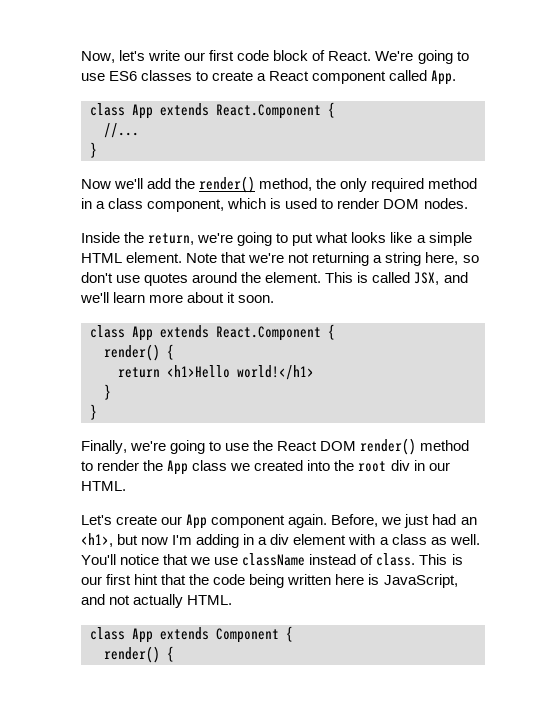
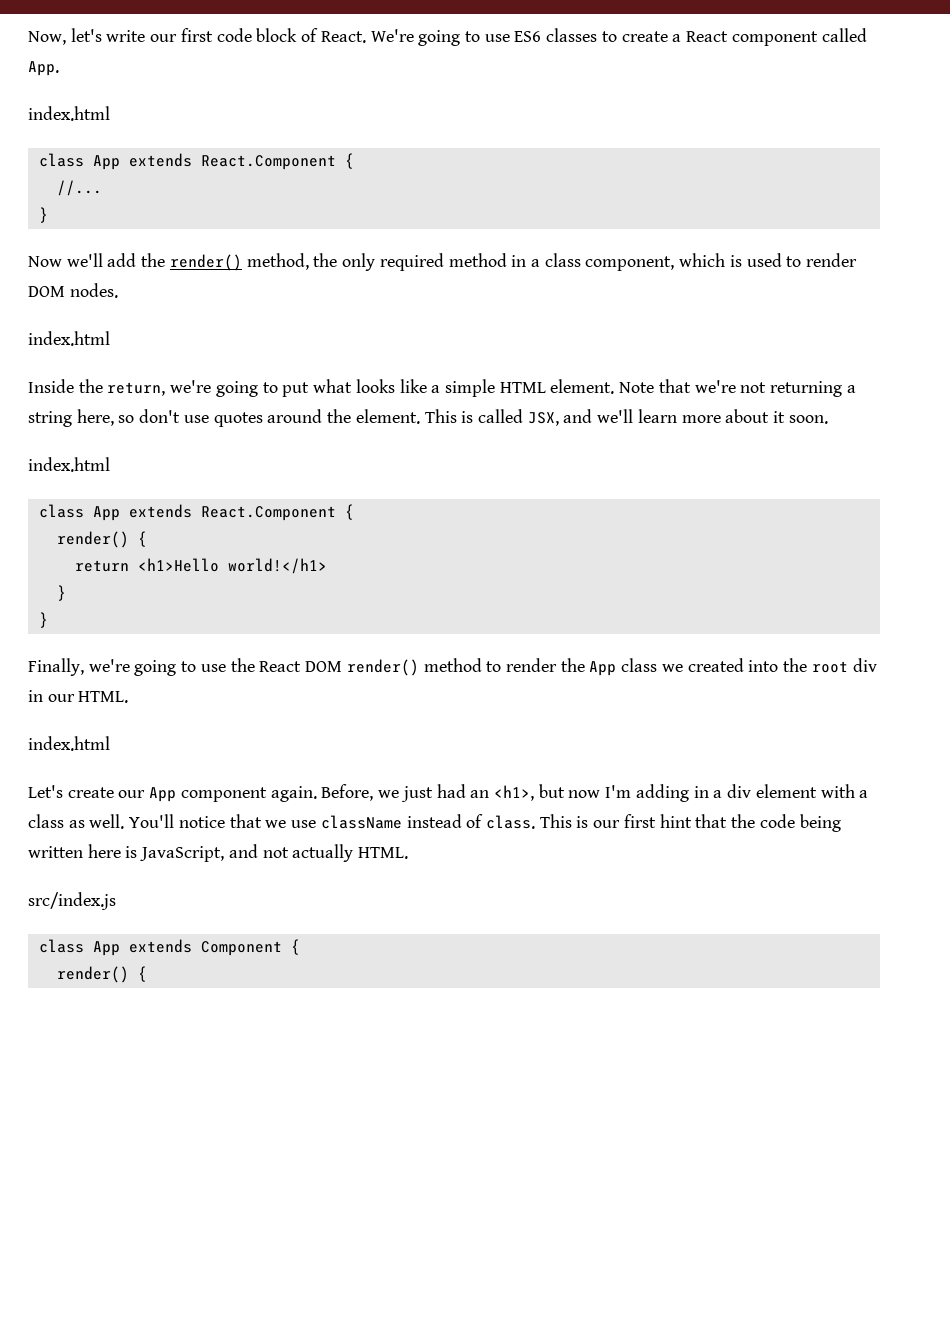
(457, 77) none -> [28,106,110,121] // index.html
(468, 203) none -> [28,331,110,346] // index.html
(275, 299) none -> [28,457,110,472] // index.html
(126, 486) none -> [28,736,110,751] // index.html
(233, 600) none -> [28,892,116,910] // src/index.js

